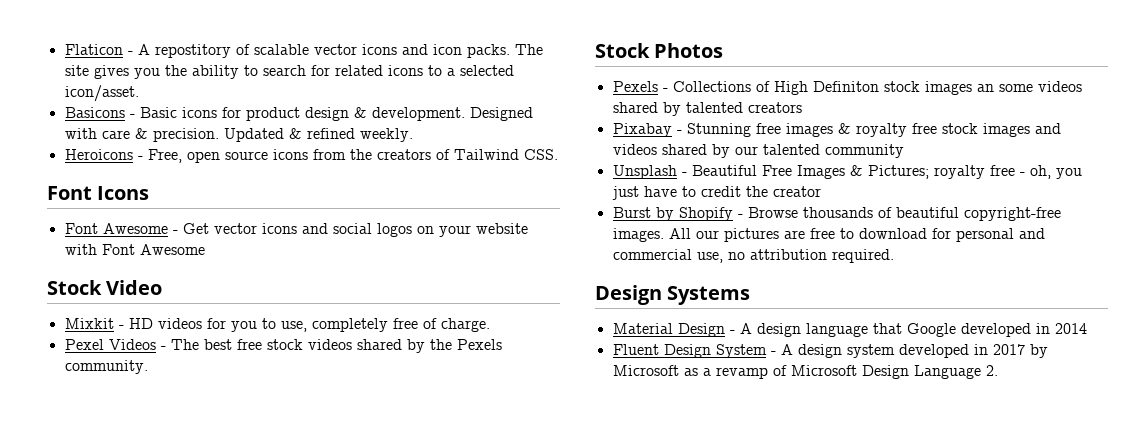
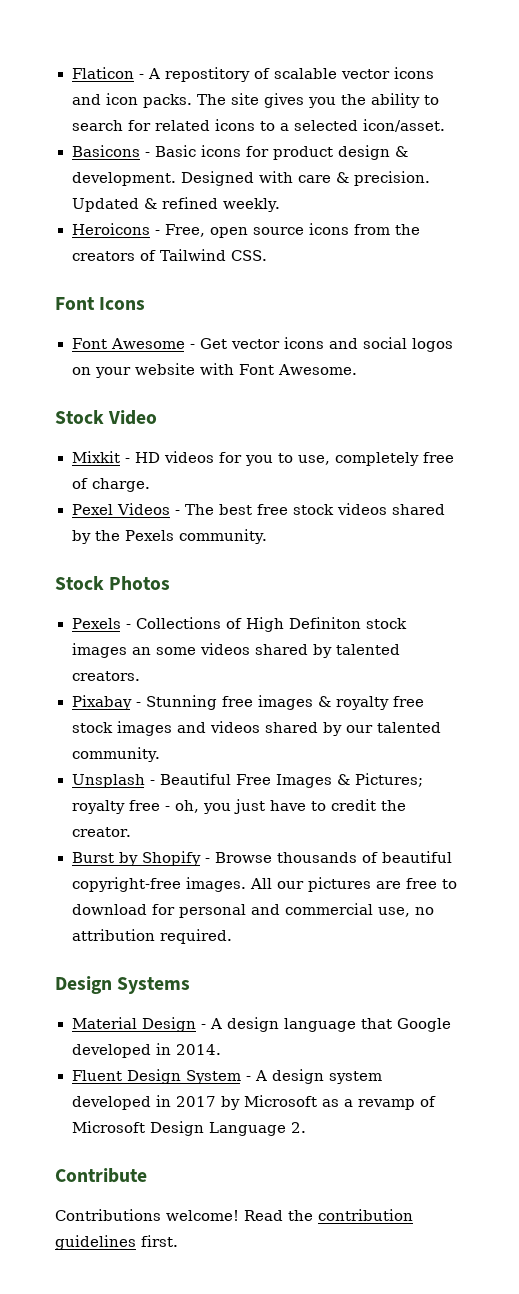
[139,244,205,255] Awesome -> [277,364,357,375] Awesome.
[747,102,802,113] creators -> [71,671,140,681] creators.
[824,144,904,158] community -> [71,747,161,762] community.
[772,186,821,197] creator -> [71,827,132,837] creator.
[1054,323,1087,334] 2014 -> [175,1044,221,1055] 2014.
(998, 370) none -> [55,1168,147,1183] [55,1209,413,1221] [55,1235,178,1250] // Contribute // Contributions welcome! Read the contribution guidelines first.

